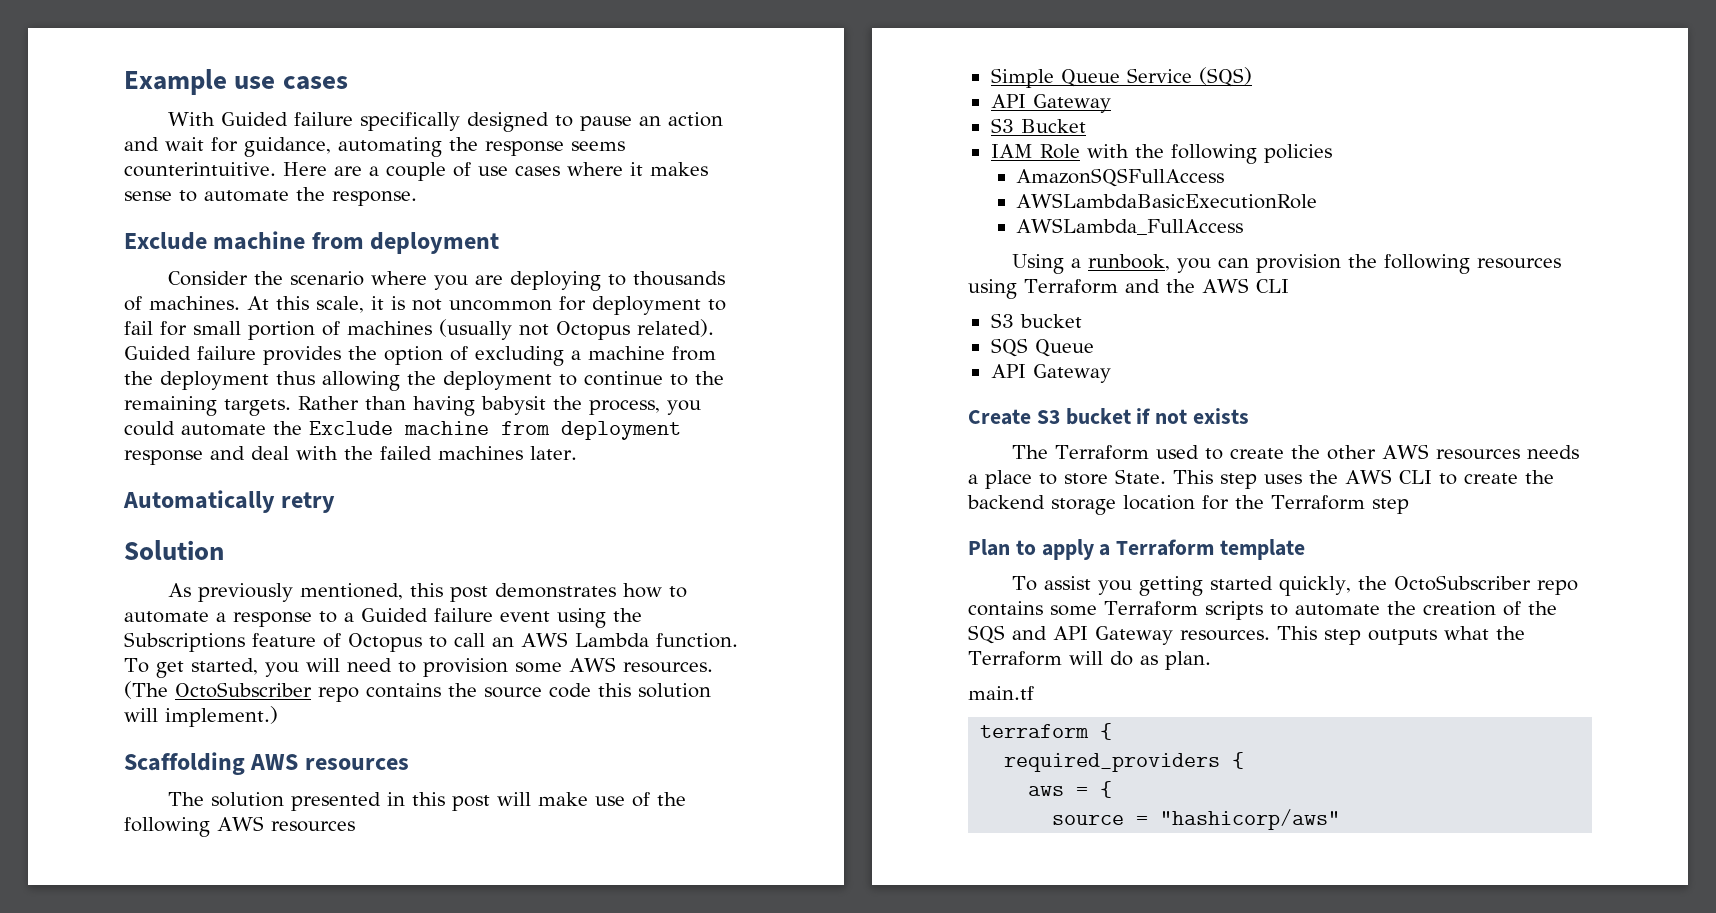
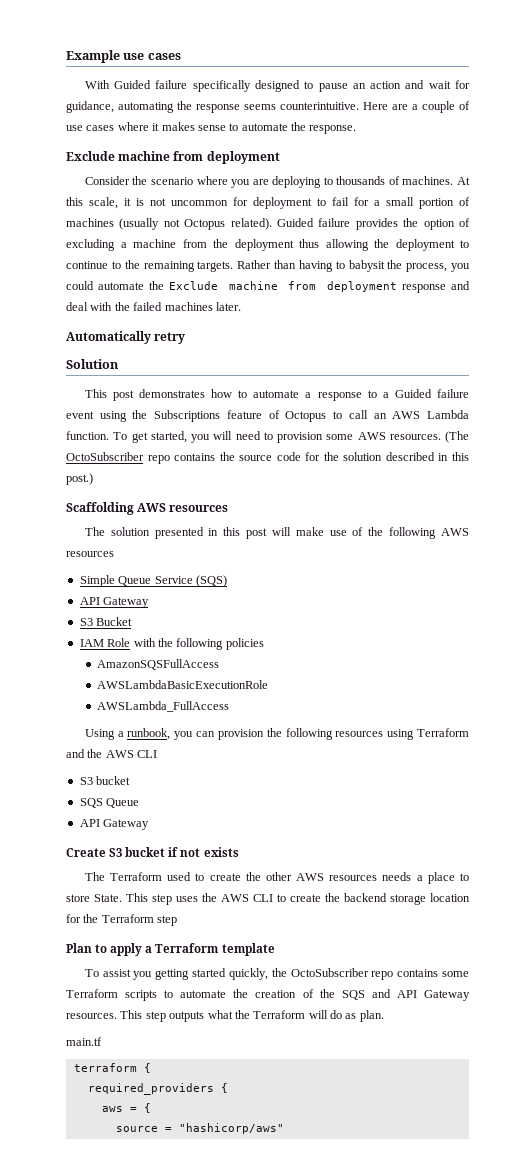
(187, 328) none -> [374,200,380,206] a
(475, 406) none -> [335,261,345,269] to
[168,583,444,602] As previously mentioned, this -> [84,389,107,398] This
[598,683,711,698] [124,706,278,727] this solution will implement.) -> [305,452,469,461] [66,473,93,485] for the solution described in this post.)

